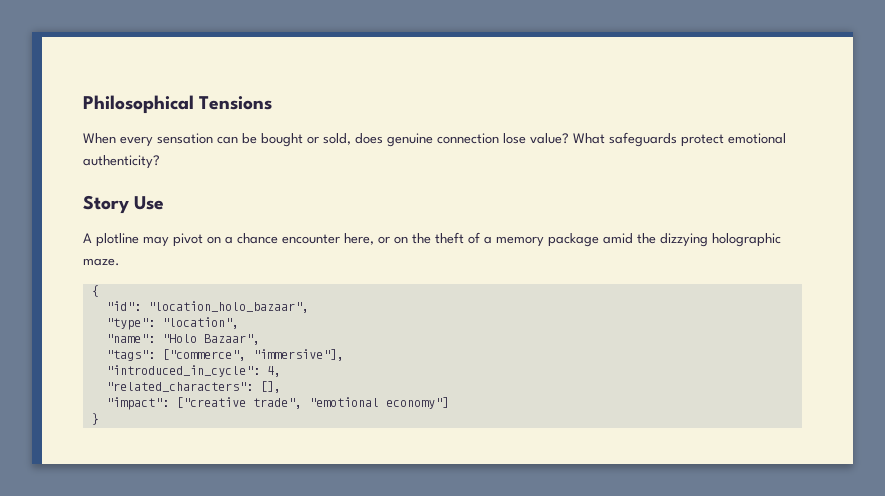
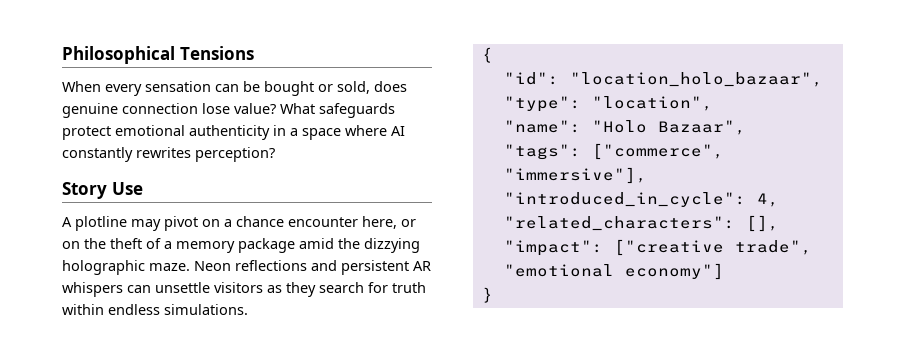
[83,155,160,169] authenticity? -> [189,125,405,140] [62,147,275,162] authenticity in a space where AI constantly rewrites perception?
(120, 262) none -> [194,260,431,275] [62,282,426,297] [62,304,248,315] Neon reflections and persistent AR whispers can unsettle visitors as they search for truth within endless simulations.

